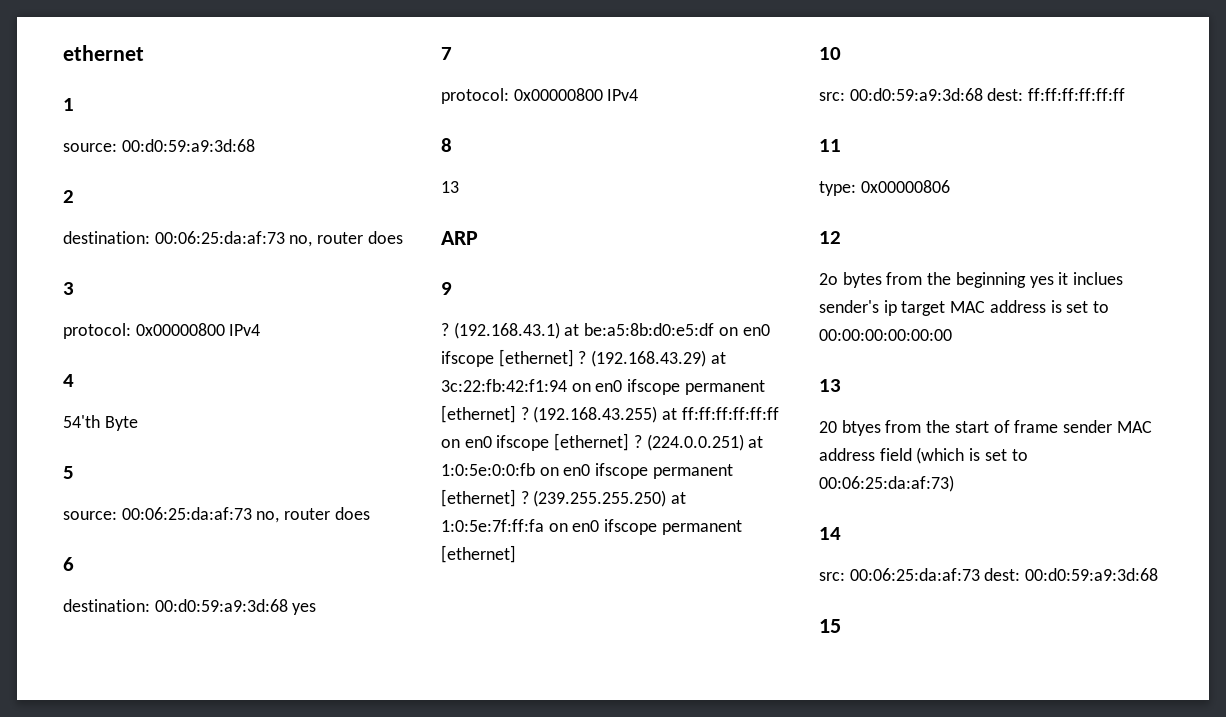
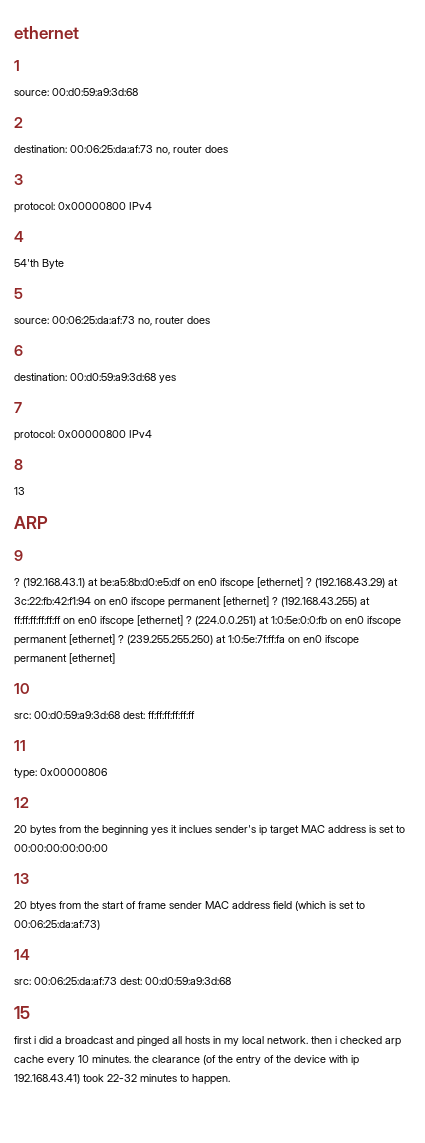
[819,273,838,285] 2o -> [14,825,27,833] 20
(841, 626) none -> [14,1036,401,1047] [14,1055,359,1066] [14,1074,230,1085] // first i did a broadcast and pinged all hosts in my local network. then i checked arp cache every 10 minutes. the clearance (of the entry of the device with ip 192.168.43.41) took 22-32 minutes to happen.

